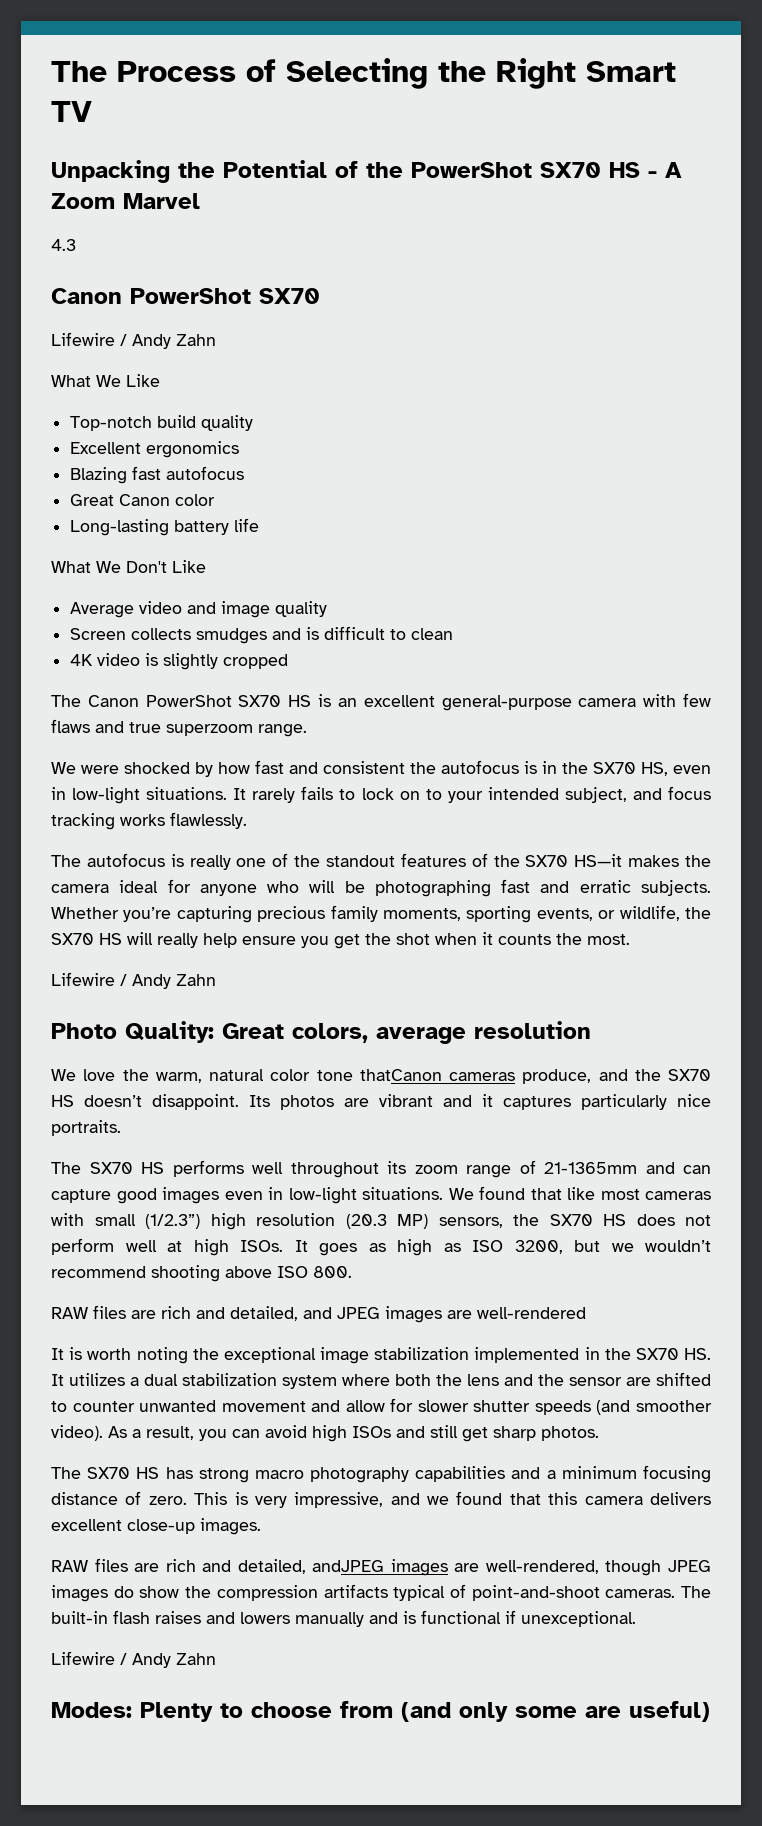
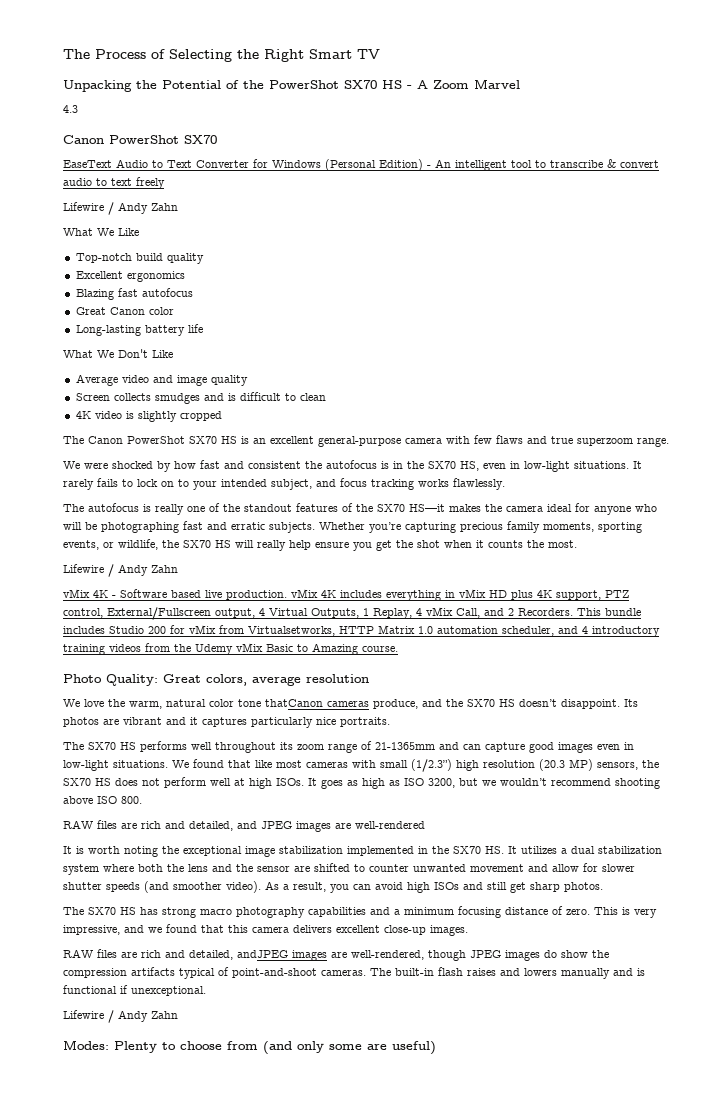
(320, 296) none -> [63,159,659,171] [63,177,165,189] // EaseText Audio to Text Converter for Windows (Personal Edition) - An intelligent tool to transcribe & convert audio to text freely
(216, 980) none -> [63,589,629,601] [63,607,641,620] [63,625,660,637] [63,643,398,655] // vMix 4K - Software based live production. vMix 4K includes everything in vMix HD plus 4K support, PTZ control, External/Fullscreen output, 4 Virtual Outputs, 1 Replay, 4 vMix Call, and 2 Recorders. This bundle includes Studio 200 for vMix from Virtualsetworks, HTTP Matrix 1.0 automation scheduler, and 4 introductory training videos from the Udemy vMix Basic to Amazing course.

